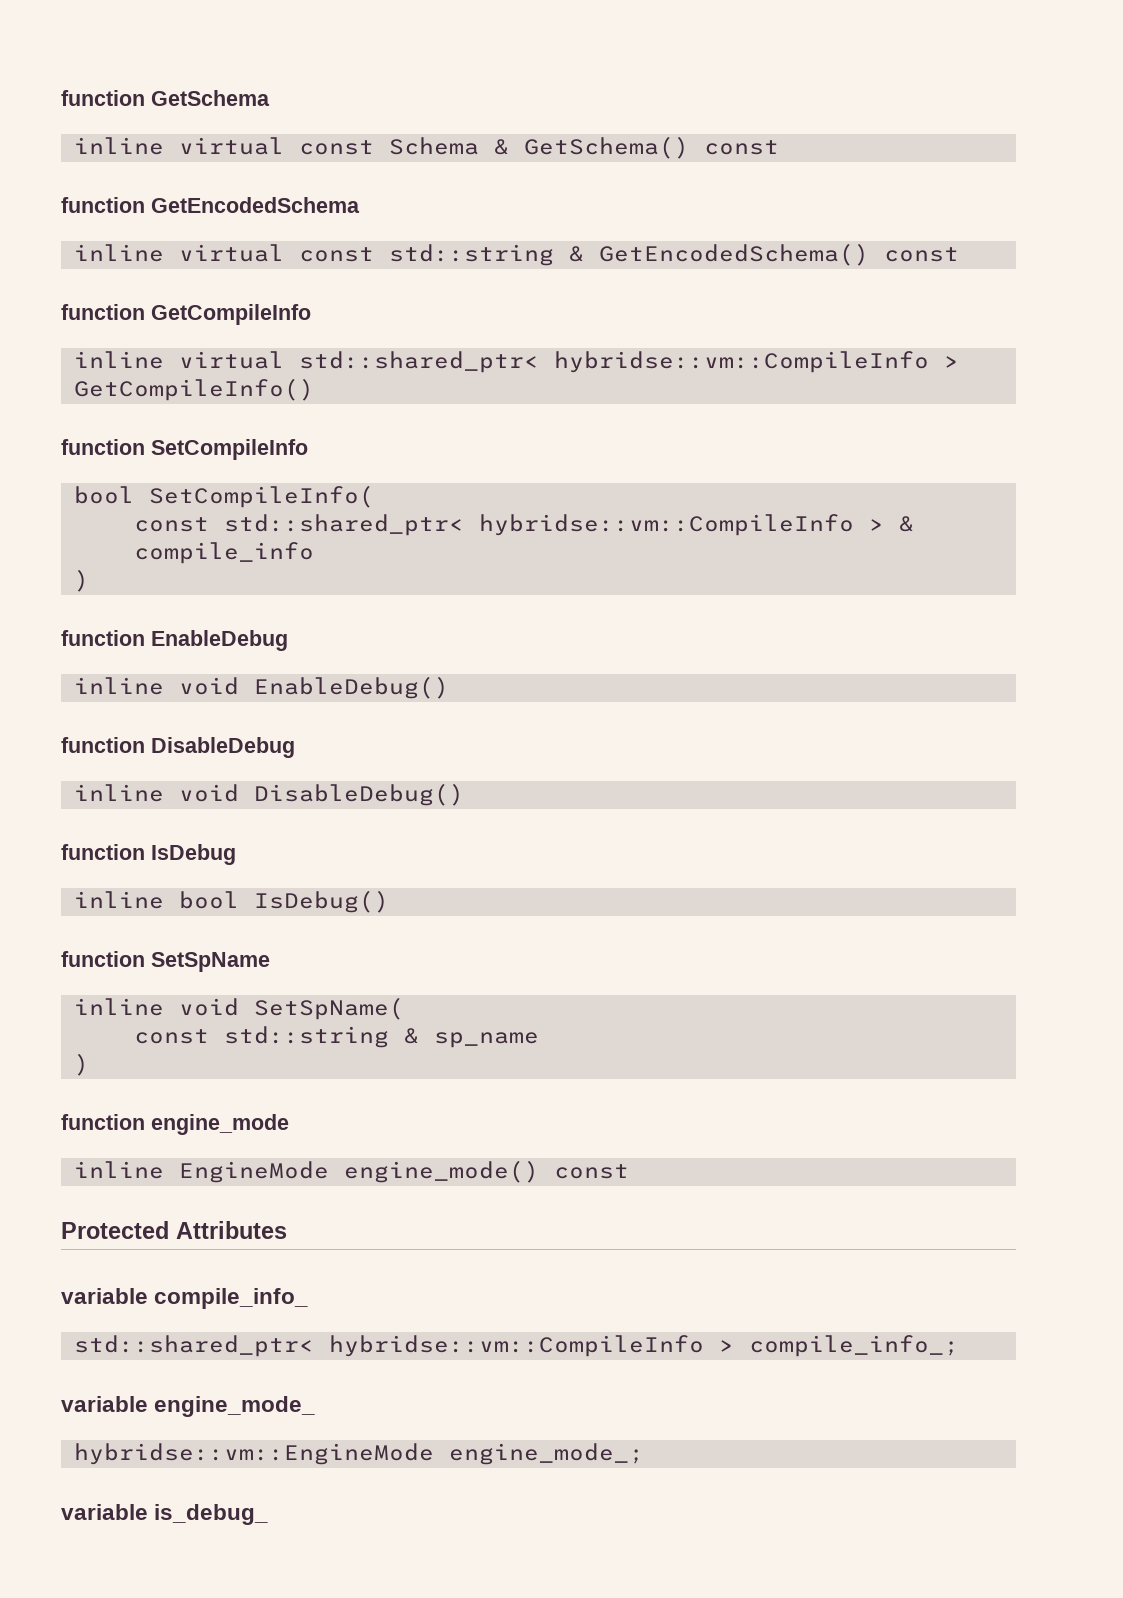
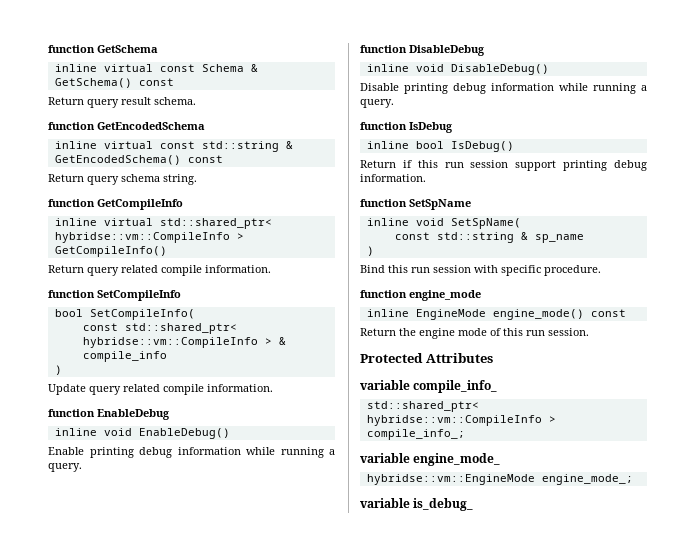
(779, 147) none -> [48,97,196,108] // Return query result schema.
(959, 254) none -> [48,174,197,185] // Return query schema string.
(314, 389) none -> [48,265,271,276] // Return query related compile information.
(89, 580) none -> [48,384,273,395] // Update query related compile information.
(449, 687) none -> [48,447,335,458] [48,463,82,472] // Enable printing debug information while running a query.
(464, 794) none -> [360,83,647,94] [360,99,394,108] // Disable printing debug information while running a query.
(389, 901) none -> [360,160,647,171] [360,174,426,182] // Return if this run session support printing debug information.
(89, 1064) none -> [360,265,601,276] // Bind this run session with specific procedure.
(629, 1171) none -> [360,328,589,339] // Return the engine mode of this run session.

